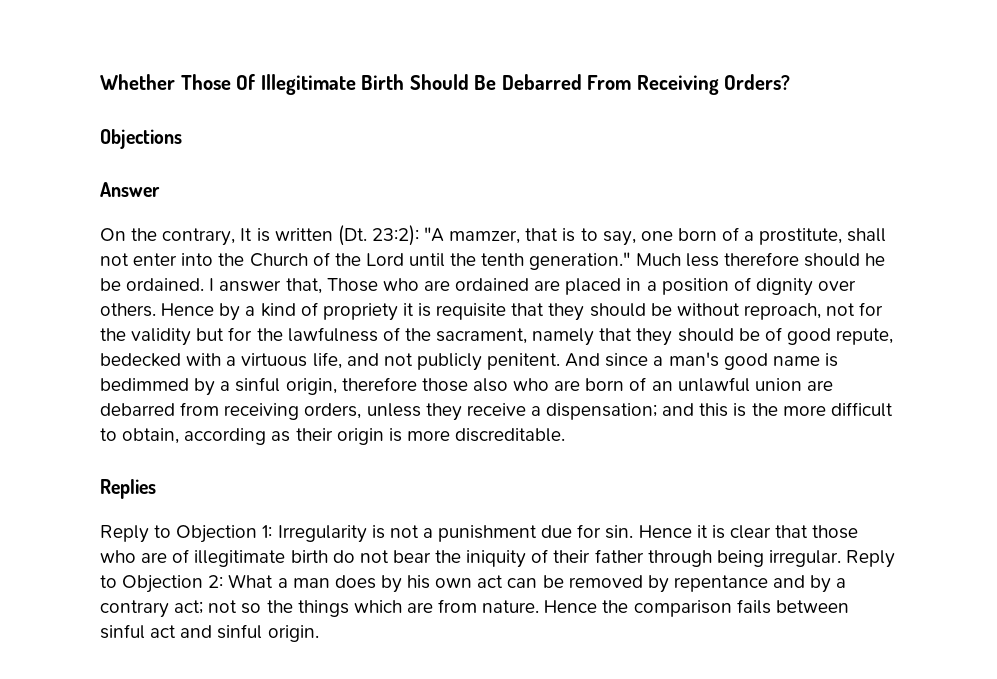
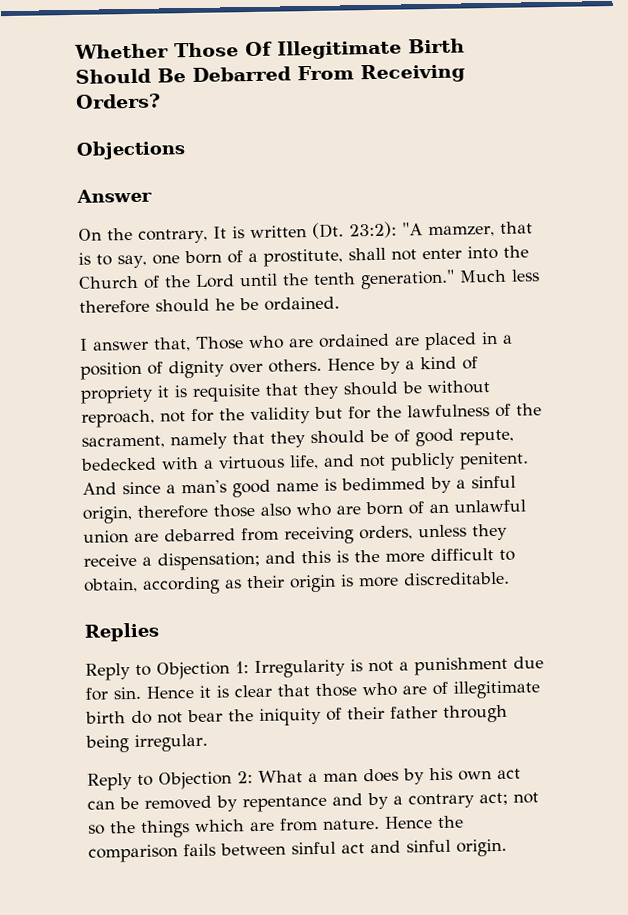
(205, 284) none -> (340, 303) //
(841, 558) none -> (208, 743) //

